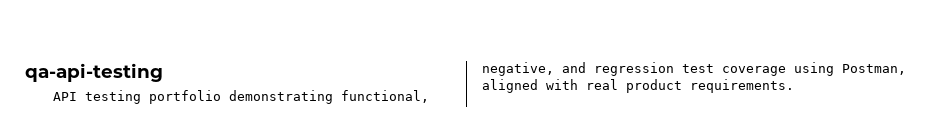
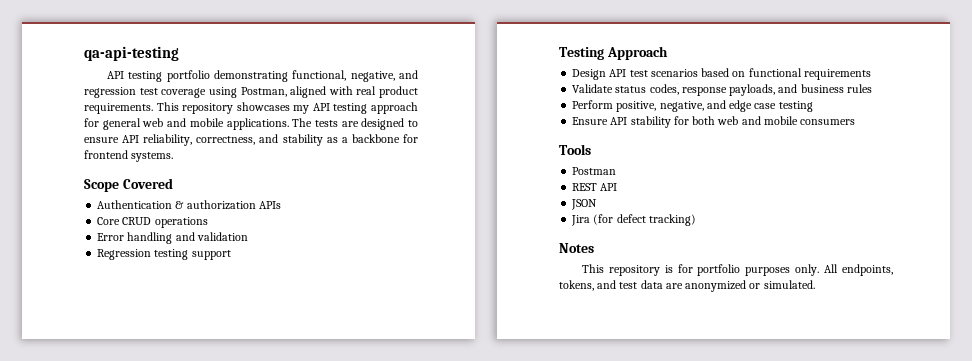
(794, 86) none -> [156,102,418,114] [84,118,418,130] [84,134,418,146] [84,150,174,162] [84,178,173,192] [97,200,281,210] [97,217,208,228] [97,232,248,244] [97,249,231,260] [559,46,668,60] [572,68,871,80] [572,84,872,96] [572,100,813,112] [572,116,856,128] [559,144,591,155] [572,167,617,175] [572,183,618,191] [571,199,598,210] [571,214,696,226] [559,243,594,253] [581,264,893,276] [559,280,815,292] This repository showcases my API testing approach for general web and mobile applications. The tests are designed to ensure API reliability, correctness, and stability as a backbone for frontend systems. // Scope Covered // Authentication & authorization APIs // Core CRUD operations // Error handling and validation // Regression testing support // Testing Approach // Design API test scenarios based on functional requirements // Validate status codes, response payloads, and business rules // Perform positive, negative, and edge case testing // Ensure API stability for both web and mobile consumers // Tools // Postman // REST API // JSON // Jira (for defect tracking) // Notes // This repository is for portfolio purposes only. All endpoints, tokens, and test data are anonymized or simulated.

